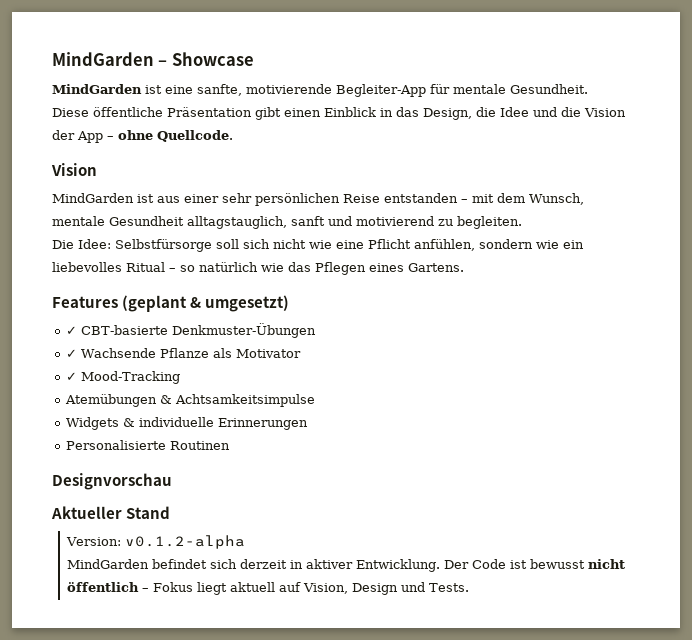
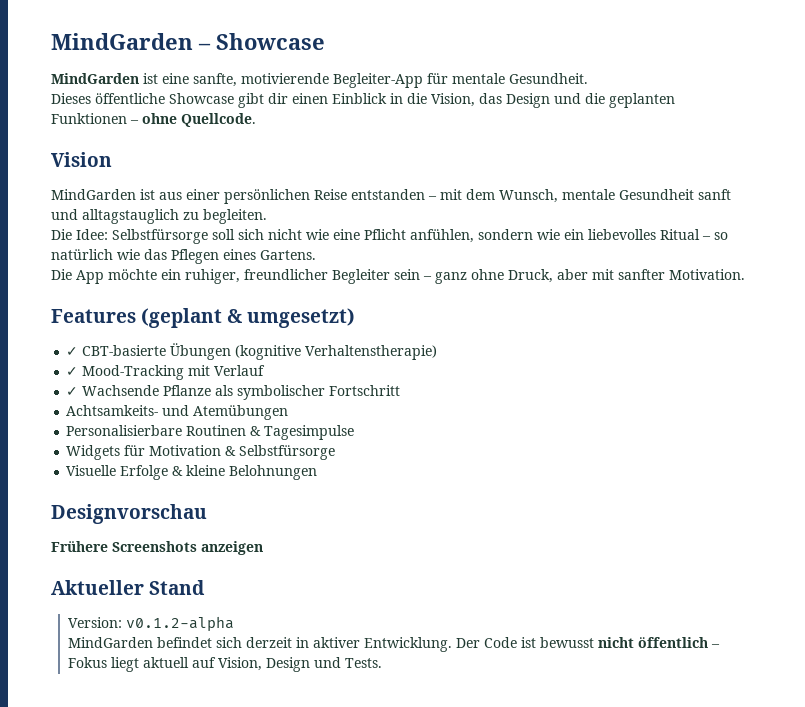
[52,107,626,120] [52,130,103,143] Diese öffentliche Präsentation gibt einen Einblick in das Design, die Idee und die Vision der App -> [51,93,675,108] [51,113,127,124] Dieses öffentliche Showcase gibt dir einen Einblick in die Vision, das Design und die geplanten Funktionen
[222,193,252,203] sehr -> (220, 194) none
[187,216,287,229] alltagstauglich, -> (694, 194) none
[356,216,434,226] motivierend -> [82,209,179,224] alltagstauglich
(464, 267) none -> [51,269,745,284] // Die App möchte ein ruhiger, freundlicher Begleiter sein – ganz ohne Druck, aber mit sanfter Motivation.
[172,323,317,338] [66,348,302,358] [66,371,181,384] [65,394,316,407] [66,417,309,430] [66,440,231,450] [52,473,172,490] Denkmuster-Übungen // ✓ Wachsende Pflanze als Motivator // ✓ Mood-Tracking // Atemübungen & Achtsamkeitsimpulse // Widgets & individuelle Erinnerungen // Personalisierte Routinen // Designvorschau -> [170,343,438,360] [66,365,266,380] [66,385,401,400] [66,405,289,420] [66,425,355,440] [66,445,336,460] [66,465,318,480] [51,504,207,524] [51,541,263,555] Übungen (kognitive Verhaltenstherapie) // ✓ Mood-Tracking mit Verlauf // ✓ Wachsende Pflanze als symbolischer Fortschritt // Achtsamkeits- und Atemübungen // Personalisierbare Routinen & Tagesimpulse // Widgets für Motivation & Selbstfürsorge // Visuelle Erfolge & kleine Belohnungen // Designvorschau // Frühere Screenshots anzeigen

